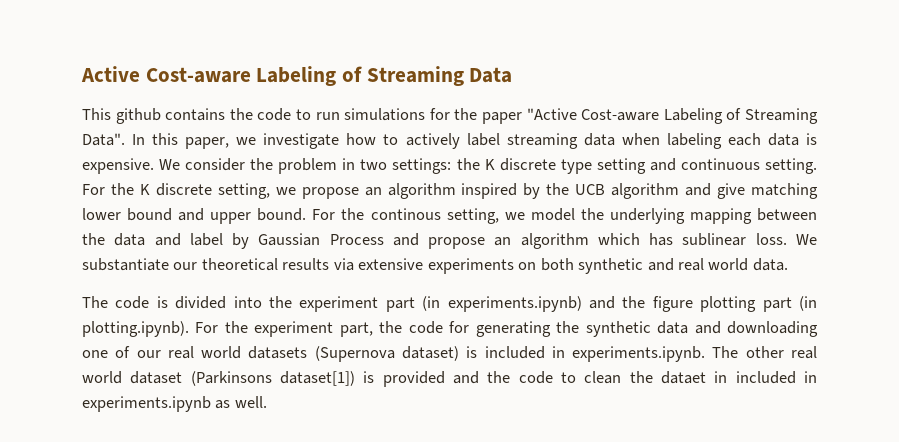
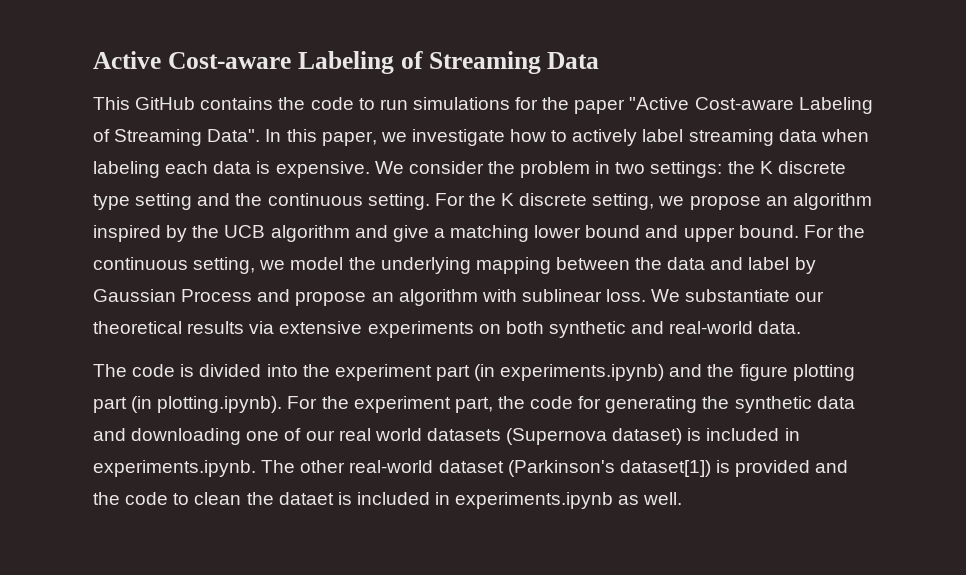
[115,108,161,124] github -> [135,97,196,110] GitHub
(676, 164) none -> [235,193,263,206] the
(746, 191) none -> [433,228,445,238] a
[370,208,441,220] continous -> [93,257,188,270] continuous
[597,233,674,246] which has -> [481,289,517,302] with
[678,258,749,271] real world -> [669,321,754,334] real-world
[791,346,818,359] [82,371,272,386] real world dataset (Parkinsons -> [349,460,615,477] real-world dataset (Parkinson's
[714,371,728,383] in -> [337,492,352,505] is

